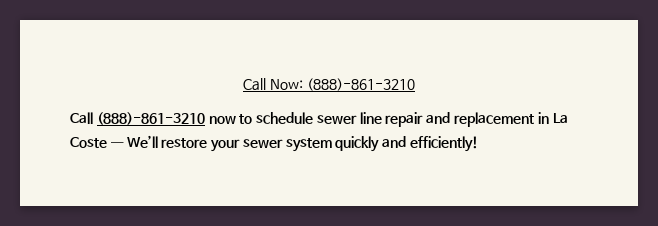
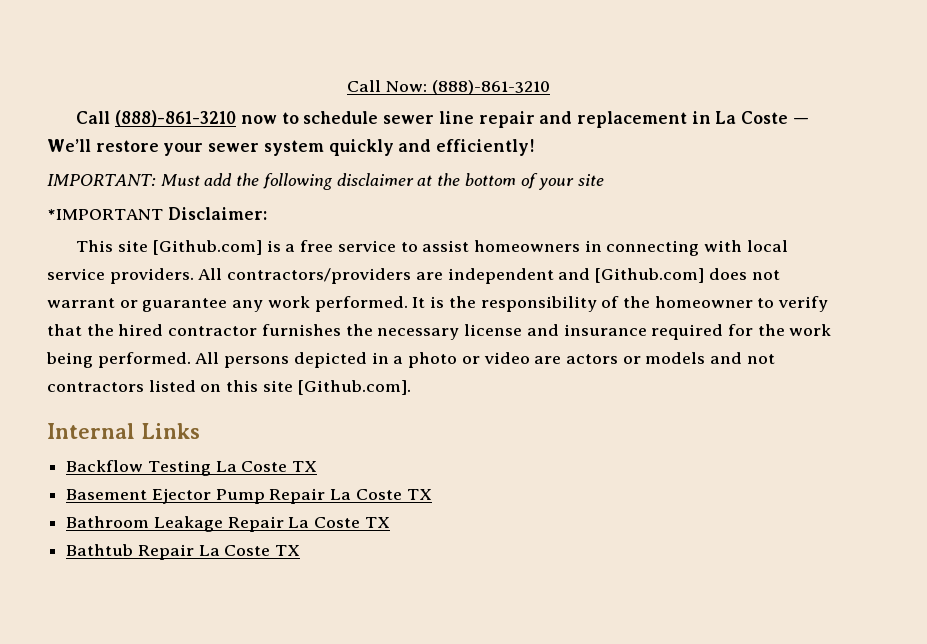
(479, 144) none -> [47,173,604,190] [47,207,267,220] [76,240,788,256] [47,268,780,284] [47,296,829,312] [47,324,832,340] [46,352,775,368] [47,380,411,395] [47,423,200,439] [66,460,318,476] [66,488,432,504] [66,516,390,532] [66,544,301,560] // IMPORTANT: Must add the following disclaimer at the bottom of your site // *IMPORTANT Disclaimer: // This site [Github.com] is a free service to assist homeowners in connecting with local service providers. All contractors/providers are independent and [Github.com] does not warrant or guarantee any work performed. It is the responsibility of the homeowner to verify that the hired contractor furnishes the necessary license and insurance required for the work being performed. All persons depicted in a photo or video are actors or models and not contractors listed on this site [Github.com]. // Internal Links // Backflow Testing La Coste TX // Basement Ejector Pump Repair La Coste TX // Bathroom Leakage Repair La Coste TX // Bathtub Repair La Coste TX

